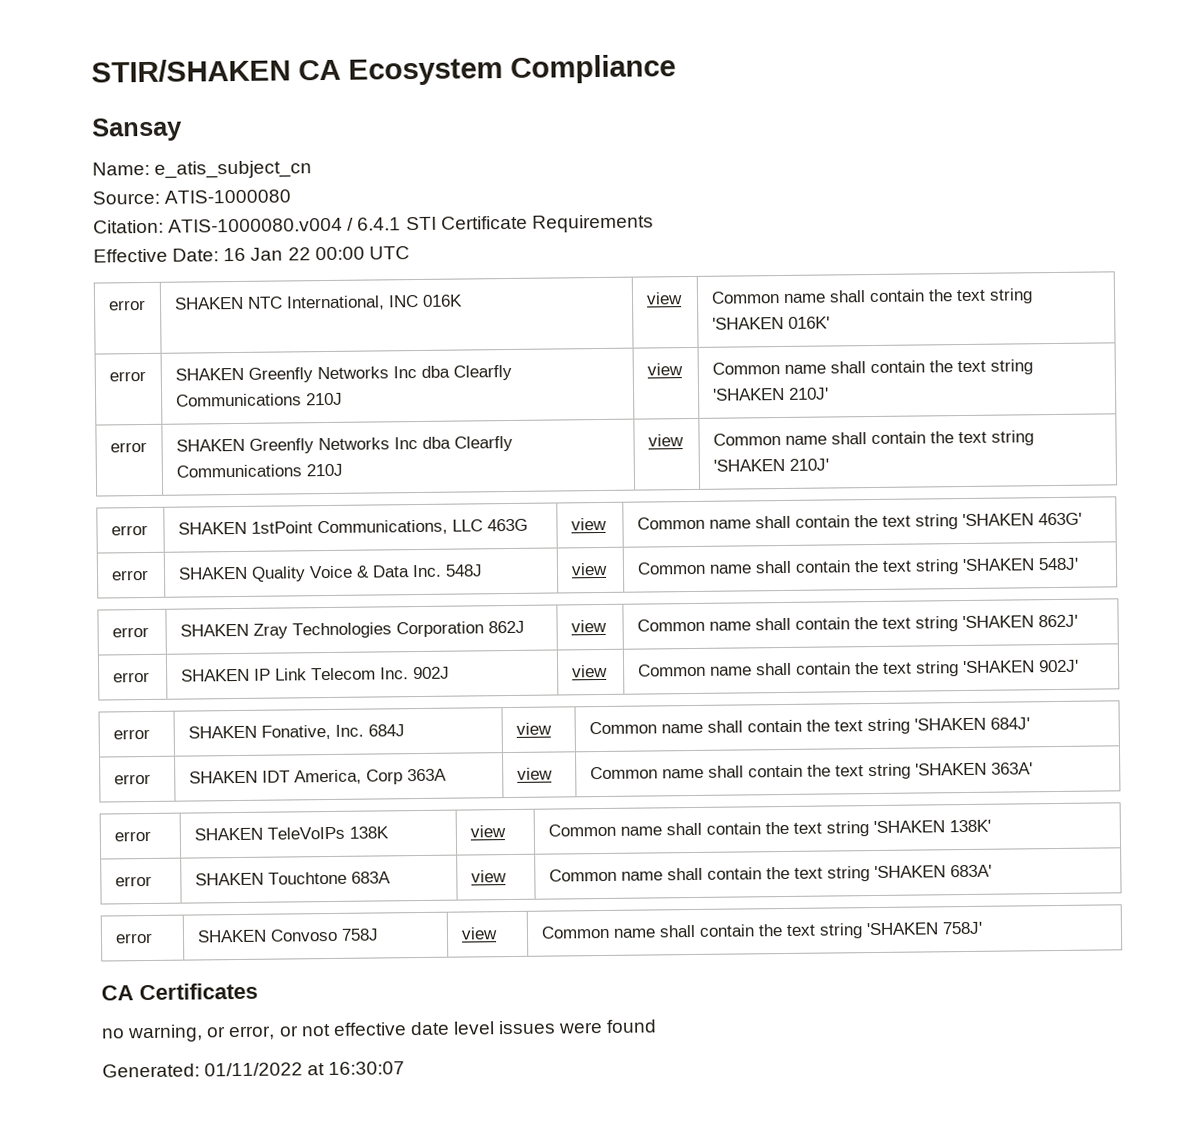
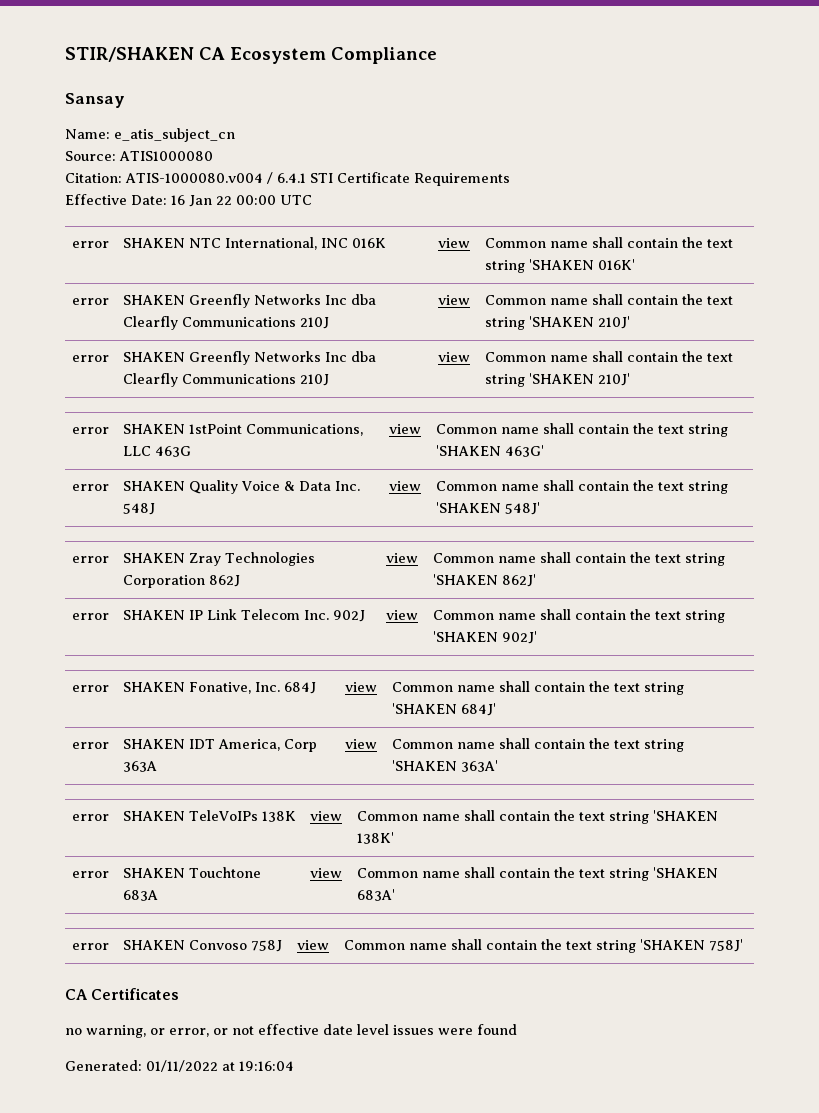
[164,189,292,204] ATIS-1000080 -> [119,151,213,161] ATIS1000080
[328,1061,406,1076] 16:30:07 -> [239,1061,294,1071] 19:16:04

